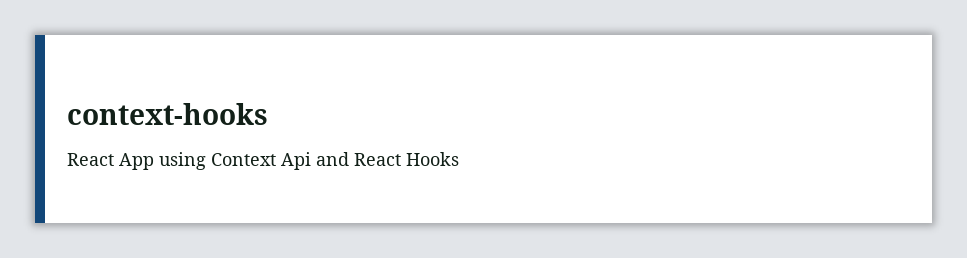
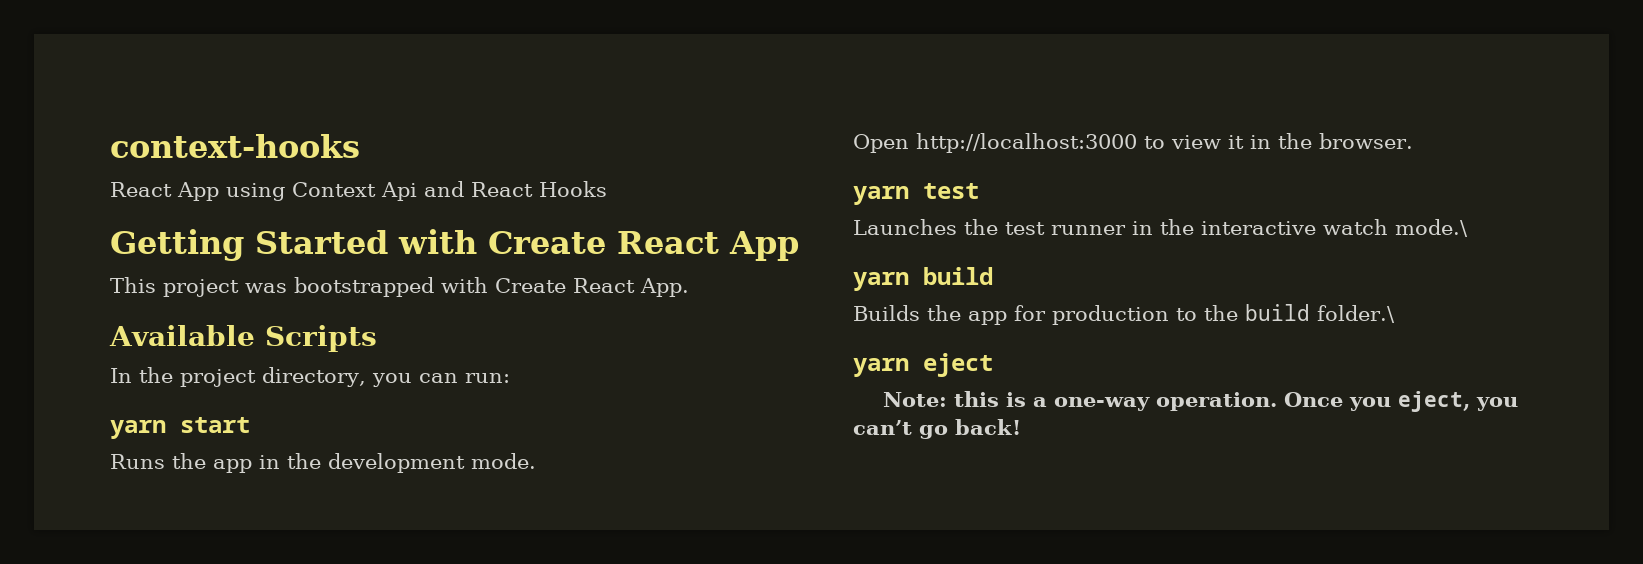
(459, 159) none -> [110,229,799,261] [110,277,689,297] [109,325,377,352] [110,367,510,387] [110,417,250,439] [110,453,536,473] [853,133,1413,153] [853,183,979,205] [853,219,1468,237] [853,267,993,291] [853,304,1395,325] [853,353,993,377] [883,391,1519,412] [853,419,1021,439] // Getting Started with Create React App // This project was bootstrapped with Create React App. // Available Scripts // In the project directory, you can run: // yarn start // Runs the app in the development mode. // Open http://localhost:3000 to view it in the browser. // yarn test // Launches the test runner in the interactive watch mode.\ // yarn build // Builds the app for production to the build folder.\ // yarn eject // Note: this is a one-way operation. Once you eject, you can’t go back!

